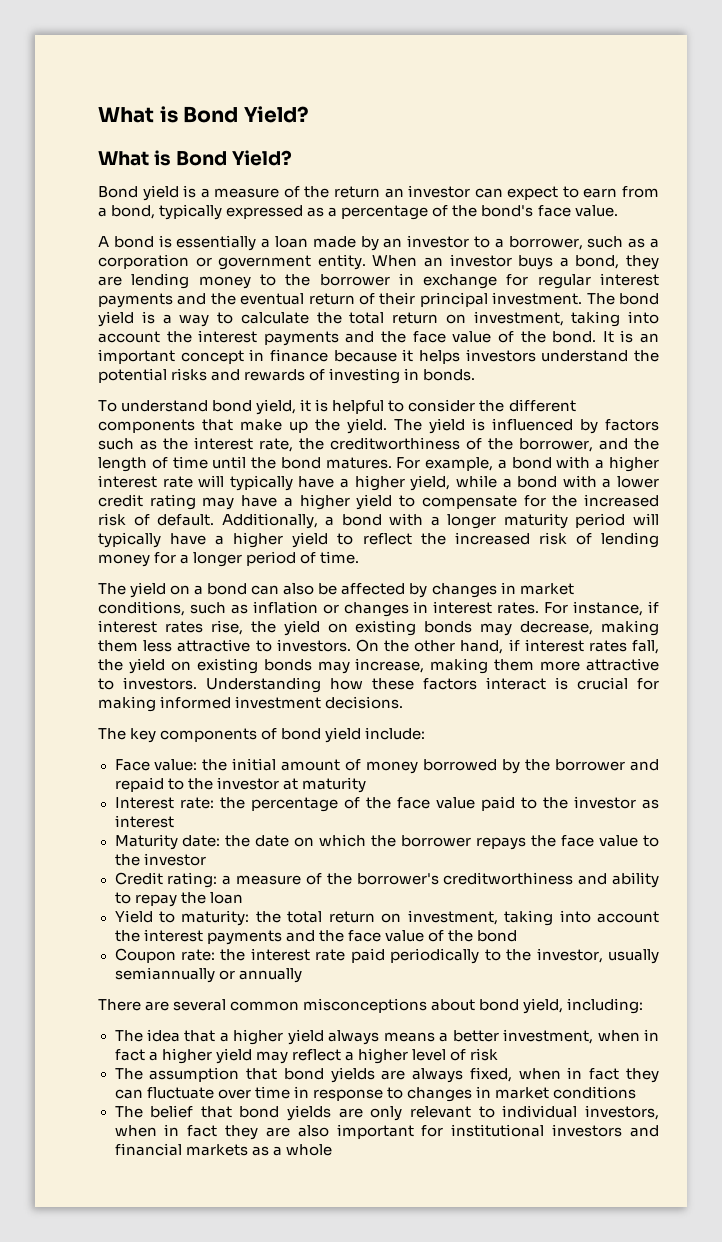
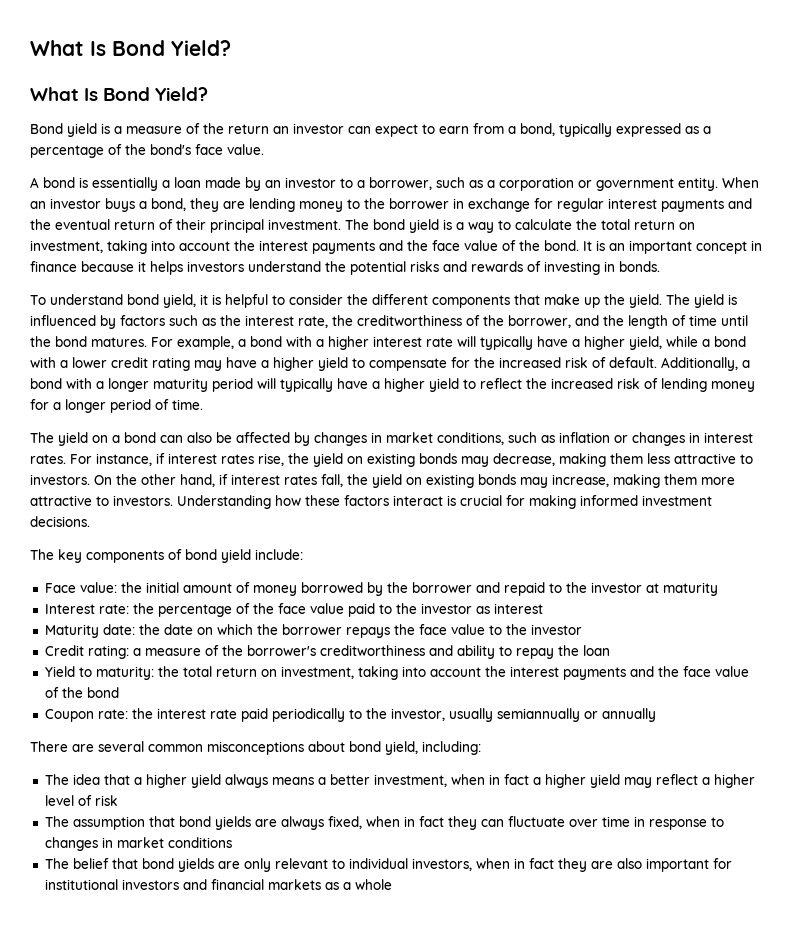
[98,106,178,123] What is -> [30,40,106,56] What Is
[154,150,172,166] is -> [84,88,99,101] Is

